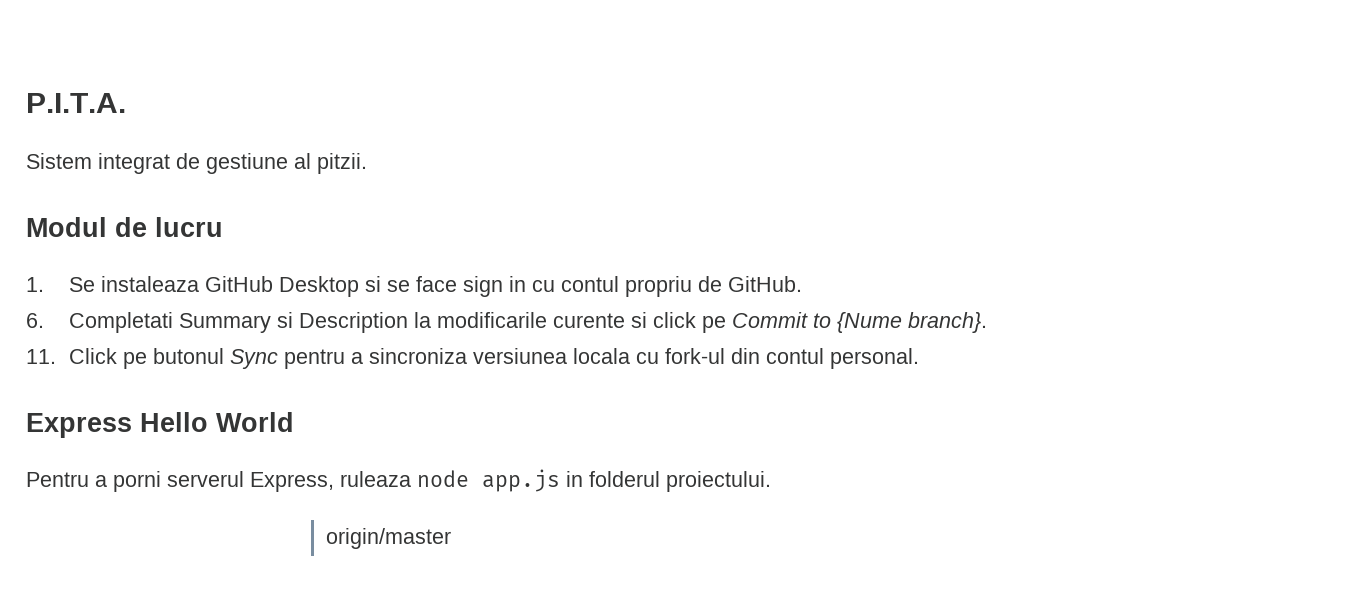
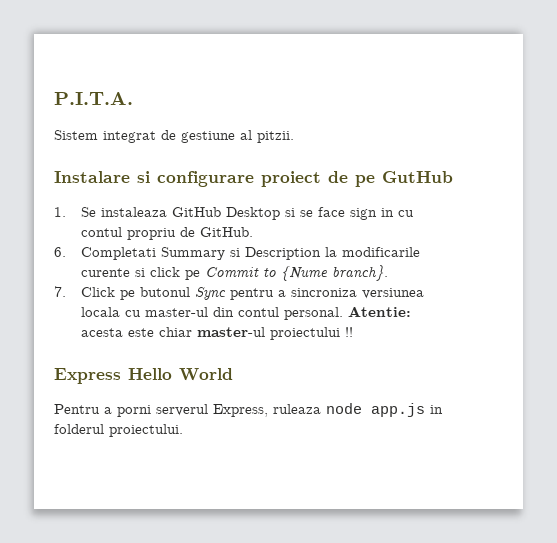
[26,217,223,237] Modul de lucru -> [54,171,453,187] Instalare si configurare proiect de pe GutHub
[26,349,56,364] 11. -> [54,286,66,297] 7.
[664,348,725,364] fork-ul -> [145,307,209,317] master-ul
(919, 358) none -> [348,306,412,317] [81,327,354,340] Atentie: acesta este chiar master-ul proiectului !!
[326,528,452,549] // origin/master -> (183, 430) none

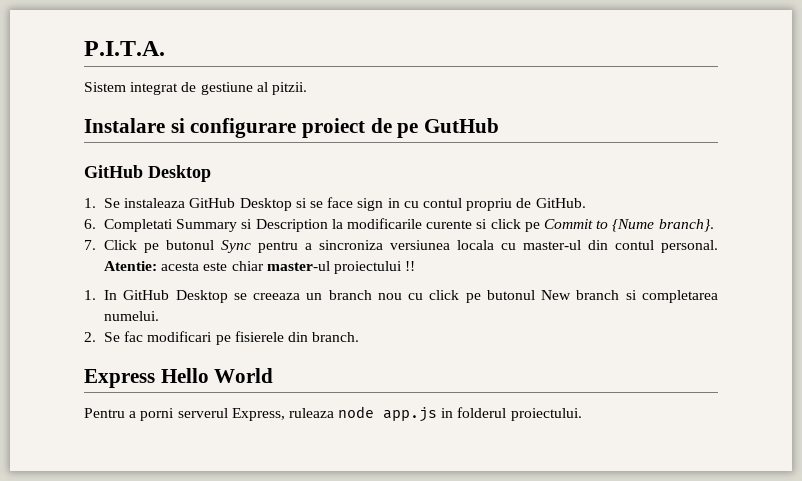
(453, 177) none -> [84,165,211,182] // GitHub Desktop
(354, 332) none -> [84,290,718,303] [104,311,160,321] [84,331,360,345] // 1. In GitHub Desktop se creeaza un branch nou cu click pe butonul New branch si completarea numelui. // 2. Se fac modificari pe fisierele din branch.

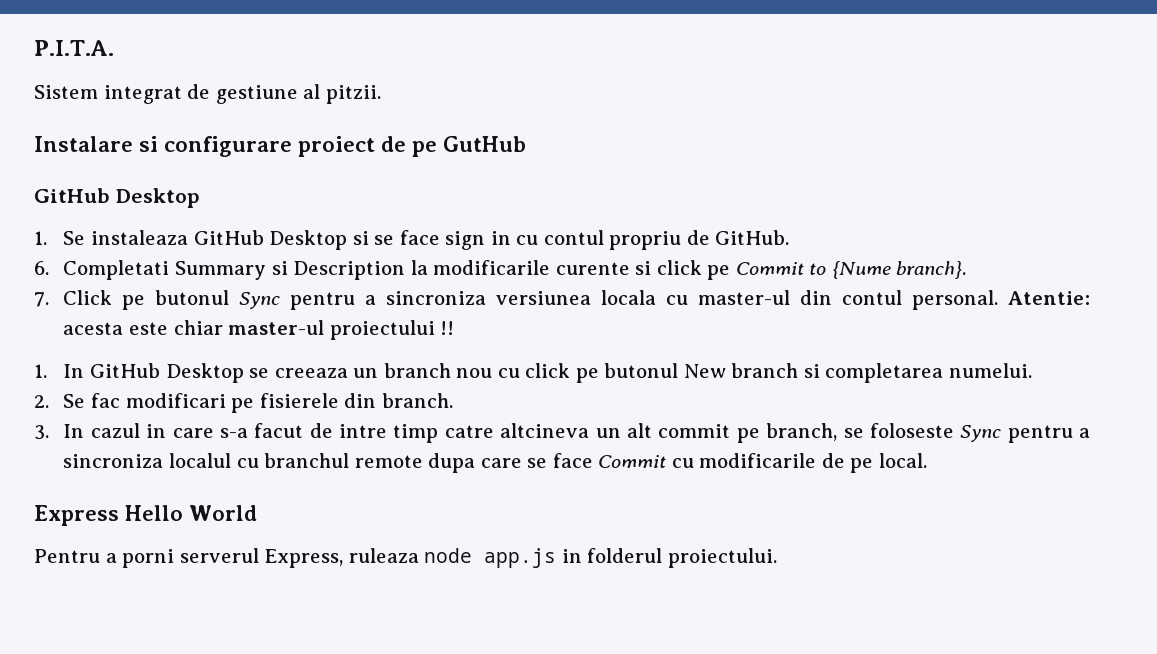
(360, 337) none -> [34,423,1090,443] [63,453,927,473] // 3. In cazul in care s-a facut de intre timp catre altcineva un alt commit pe branch, se foloseste Sync pentru a sincroniza localul cu branchul remote dupa care se face Commit cu modificarile de pe local.

